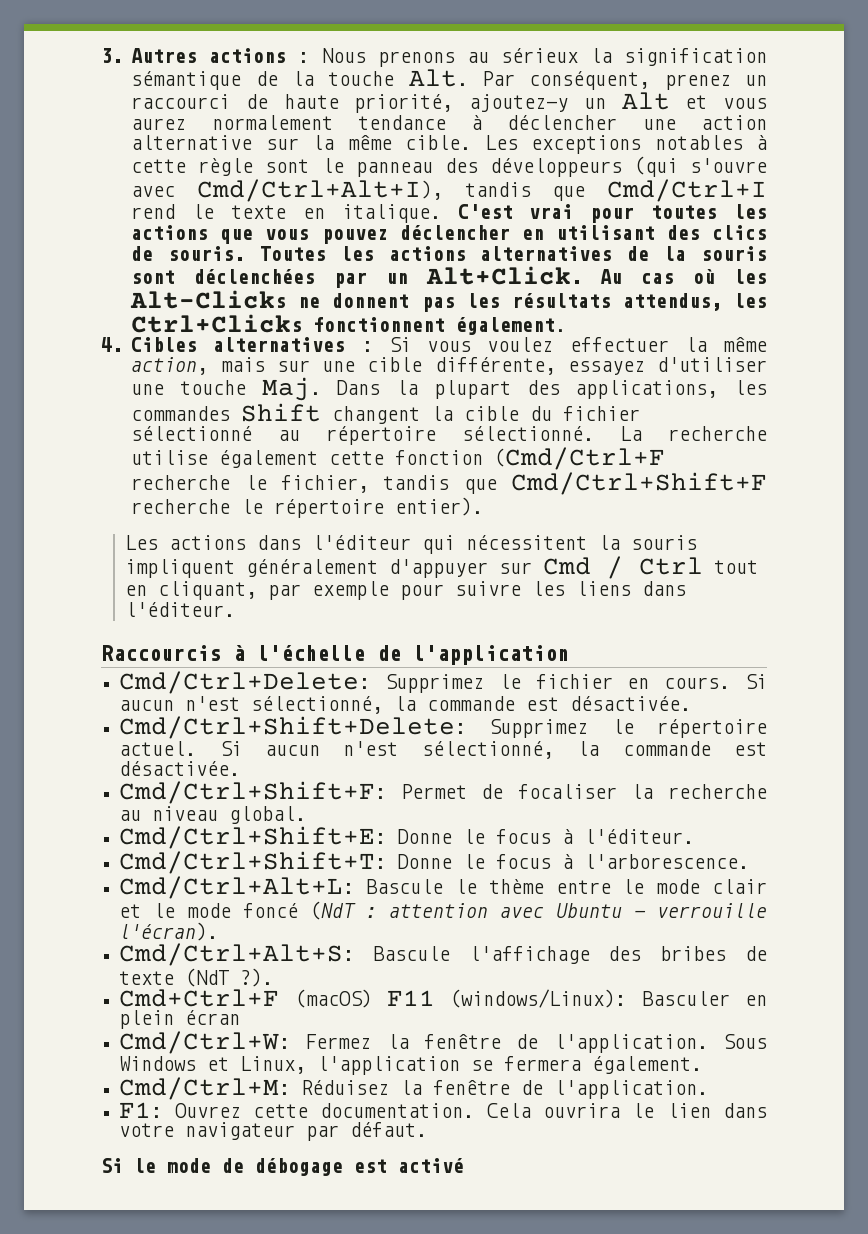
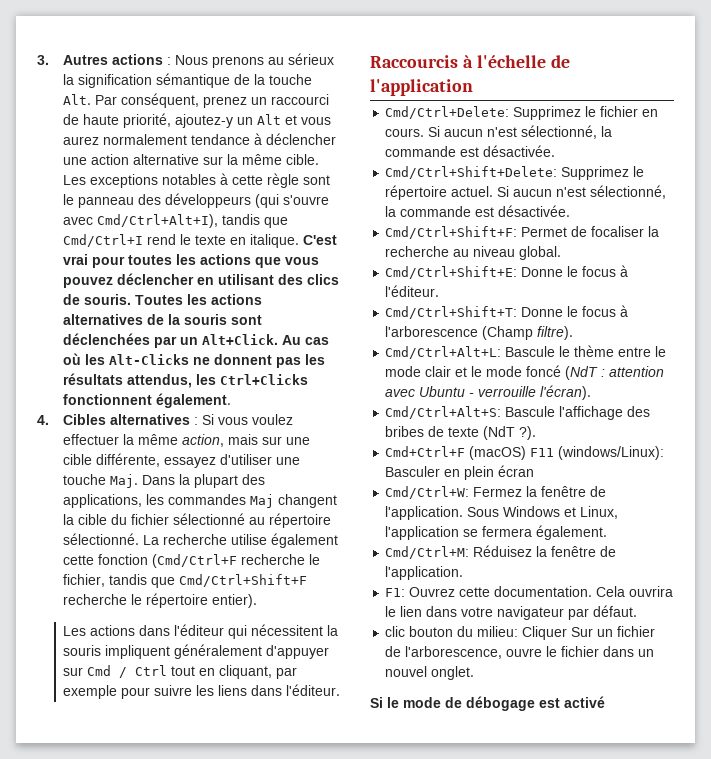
[241,403,322,422] Shift -> [250,494,275,508] Maj
[584,854,750,869] l'arborescence. -> [385,326,574,340] l'arborescence (Champ filtre).
(428, 1129) none -> [385,626,656,640] [385,646,655,659] [385,666,475,680] // clic bouton du milieu: Cliquer Sur un fichier de l'arborescence, ouvre le fichier dans un nouvel onglet.

